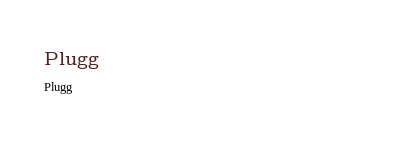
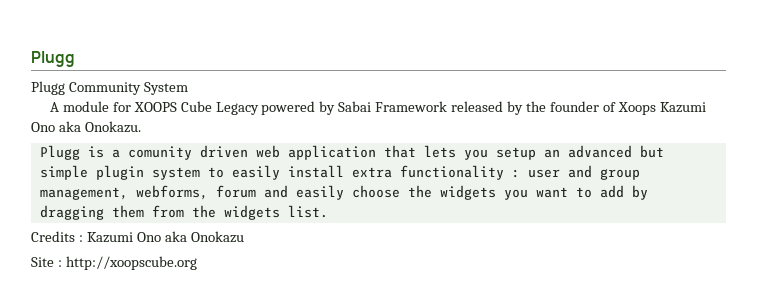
(73, 88) none -> [68,82,188,95] [49,101,706,115] [31,121,141,133] [39,145,664,160] [39,165,640,180] [39,185,648,200] [39,205,328,220] [31,231,244,243] [31,256,197,270] Community System // A module for XOOPS Cube Legacy powered by Sabai Framework released by the founder of Xoops Kazumi Ono aka Onokazu. // Plugg is a comunity driven web application that lets you setup an advanced but simple plugin system to easily install extra functionality : user and group management, webforms, forum and easily choose the widgets you want to add by dragging them from the widgets list. // Credits : Kazumi Ono aka Onokazu // Site : http://xoopscube.org

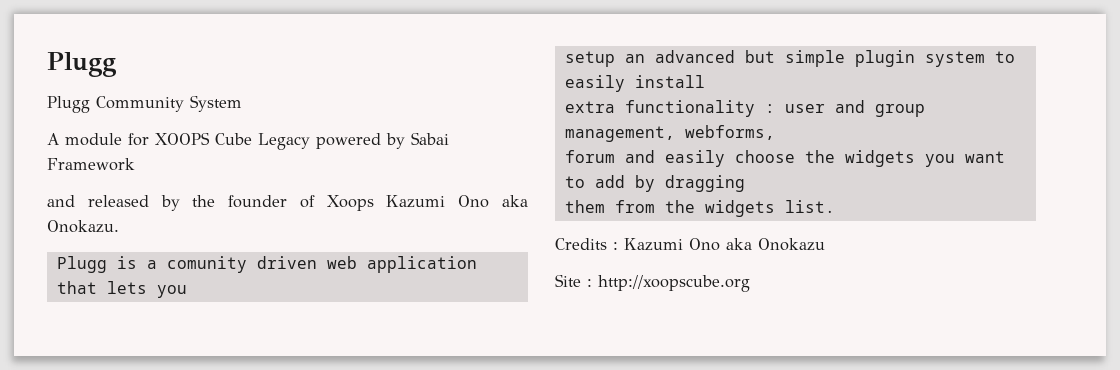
(448, 106) none -> [47,195,75,207] // and
(488, 154) none -> (187, 291) //
(344, 171) none -> (705, 81) //
(208, 192) none -> (775, 132) //
(104, 212) none -> (745, 183) //

